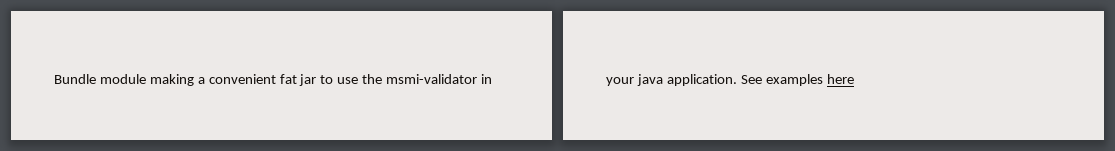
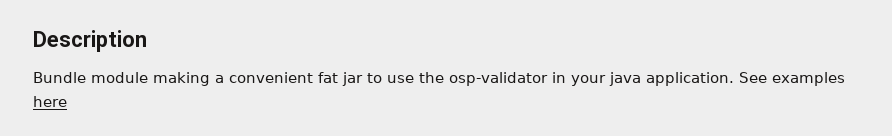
(54, 79) none -> [33,30,147,52] Description //
[386,74,478,84] msmi-validator -> [449,72,548,86] osp-validator

